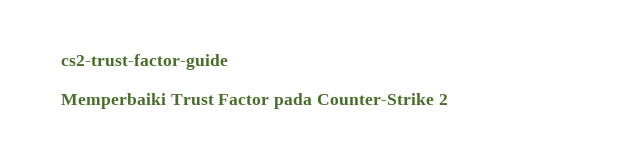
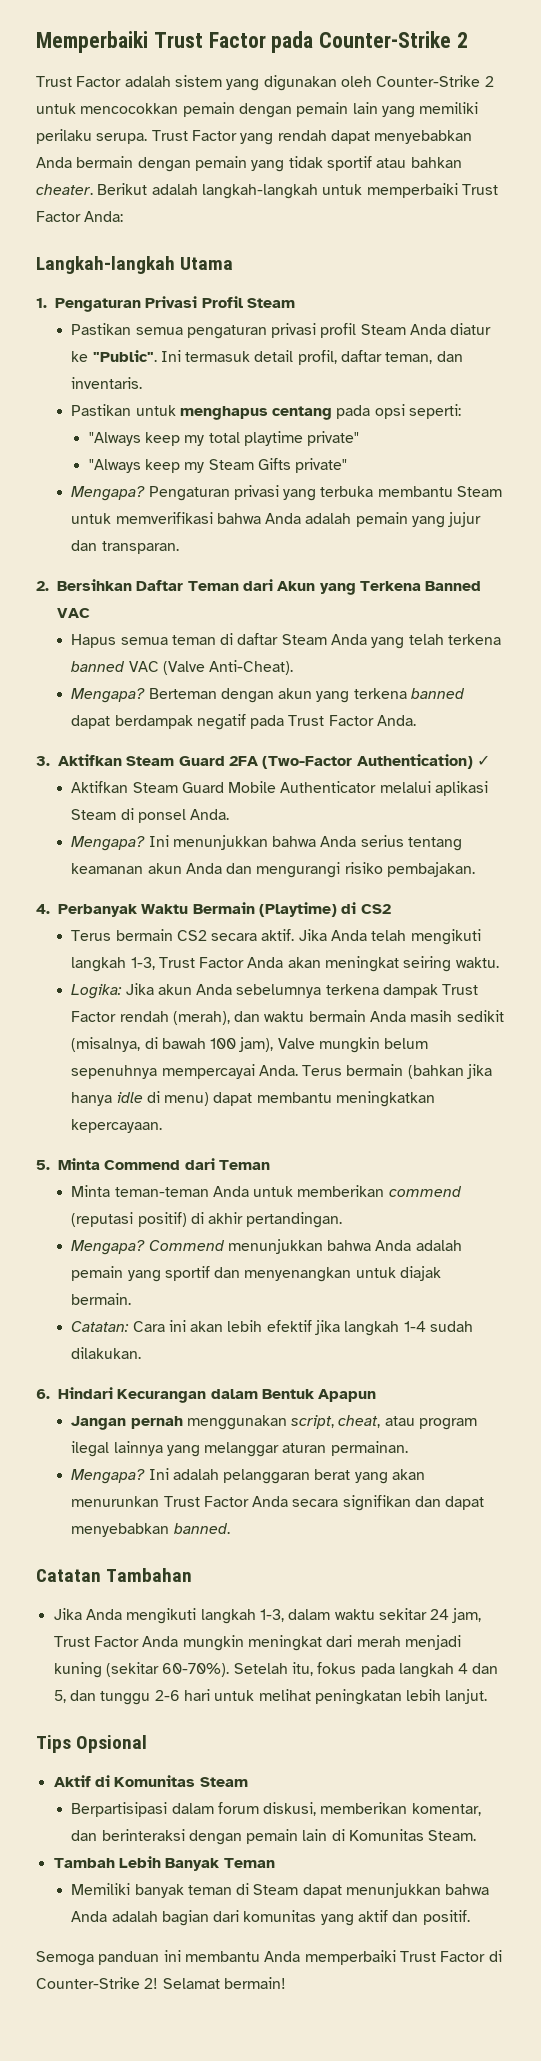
[61,54,228,70] cs2-trust-factor-guide // -> (36, 42) none
(448, 99) none -> [36,75,494,91] [36,102,479,118] [36,129,473,145] [36,156,462,172] [36,183,498,199] [36,211,124,222] [36,256,234,274] [36,296,295,312] [71,323,492,339] [71,350,463,365] [71,377,143,389] [71,404,462,420] [88,431,360,446] [88,458,348,473] [71,485,503,501] [71,512,482,528] [71,540,179,554] [36,579,482,595] [57,608,90,618] [71,633,502,649] [71,660,294,675] [71,688,466,703] [71,714,417,730] [36,754,490,769] [71,781,489,796] [71,808,230,823] [71,835,463,851] [71,862,476,878] [36,902,391,917] [71,929,481,945] [71,956,499,972] [71,983,479,999] [71,1010,504,1025] [71,1037,429,1053] [71,1064,493,1079] [71,1091,436,1107] [71,1119,163,1133] [36,1158,270,1170] [71,1185,462,1197] [71,1212,343,1228] [71,1239,462,1255] [71,1266,442,1282] [71,1293,132,1305] [71,1320,474,1336] [71,1347,142,1359] [36,1387,377,1403] [71,1415,478,1430] [71,1441,408,1457] [71,1468,426,1484] [71,1495,485,1511] [71,1523,230,1537] [36,1568,193,1582] [53,1608,482,1624] [53,1635,461,1651] [53,1662,499,1678] [53,1689,488,1705] [36,1735,148,1753] [53,1775,248,1787] [71,1802,481,1817] [71,1829,477,1845] [53,1856,275,1871] [71,1883,490,1898] [71,1910,470,1926] [36,1950,502,1966] [36,1977,286,1989] // Trust Factor adalah sistem yang digunakan oleh Counter-Strike 2 untuk mencocokkan pemain dengan pemain lain yang memiliki perilaku serupa. Trust Factor yang rendah dapat menyebabkan Anda bermain dengan pemain yang tidak sportif atau bahkan cheater. Berikut adalah langkah-langkah untuk memperbaiki Trust Factor Anda: // Langkah-langkah Utama // 1. Pengaturan Privasi Profil Steam // Pastikan semua pengaturan privasi profil Steam Anda diatur ke "Public". Ini termasuk detail profil, daftar teman, dan inventaris. // Pastikan untuk menghapus centang pada opsi seperti: // "Always keep my total playtime private" // "Always keep my Steam Gifts private" // Mengapa? Pengaturan privasi yang terbuka membantu Steam untuk memverifikasi bahwa Anda adalah pemain yang jujur dan transparan. // 2. Bersihkan Daftar Teman dari Akun yang Terkena Banned VAC // Hapus semua teman di daftar Steam Anda yang telah terkena banned VAC (Valve Anti-Cheat). // Mengapa? Berteman dengan akun yang terkena banned dapat berdampak negatif pada Trust Factor Anda. // 3. Aktifkan Steam Guard 2FA (Two-Factor Authentication) ✓ // Aktifkan Steam Guard Mobile Authenticator melalui aplikasi Steam di ponsel Anda. // Mengapa? Ini menunjukkan bahwa Anda serius tentang keamanan akun Anda dan mengurangi risiko pembajakan. // 4. Perbanyak Waktu Bermain (Playtime) di CS2 // Terus bermain CS2 secara aktif. Jika Anda telah mengikuti langkah 1-3, Trust Factor Anda akan meningkat seiring waktu. // Logika: Jika akun Anda sebelumnya terkena dampak Trust Factor rendah (merah), dan waktu bermain Anda masih sedikit (misalnya, di bawah 100 jam), Valve mungkin belum sepenuhnya mempercayai Anda. Terus bermain (bahkan jika hanya idle di menu) dapat membantu meningkatkan kepercayaan. // 5. Minta Commend dari Teman // Minta teman-teman Anda untuk memberikan commend (reputasi positif) di akhir pertandingan. // Mengapa? Commend menunjukkan bahwa Anda adalah pemain yang sportif dan menyenangkan untuk diajak bermain. // Catatan: Cara ini akan lebih efektif jika langkah 1-4 sudah dilakukan. // 6. Hindari Kecurangan dalam Bentuk Apapun // Jangan pernah menggunakan script, cheat, atau program ilegal lainnya yang melanggar aturan permainan. // Mengapa? Ini adalah pelanggaran berat yang akan menurunkan Trust Factor Anda secara signifikan dan dapat menyebabkan banned. // Catatan Tambahan // Jika Anda mengikuti langkah 1-3, dalam waktu sekitar 24 jam, Trust Factor Anda mungkin meningkat dari merah menjadi kuning (sekitar 60-70%). Setelah itu, fokus pada langkah 4 dan 5, dan tunggu 2-6 hari untuk melihat peningkatan lebih lanjut. // Tips Opsional // Aktif di Komunitas Steam // Berpartisipasi dalam forum diskusi, memberikan komentar, dan berinteraksi dengan pemain lain di Komunitas Steam. // Tambah Lebih Banyak Teman // Memiliki banyak teman di Steam dapat menunjukkan bahwa Anda adalah bagian dari komunitas yang aktif dan positif. // Semoga panduan ini membantu Anda memperbaiki Trust Factor di Counter-Strike 2! Selamat bermain!

